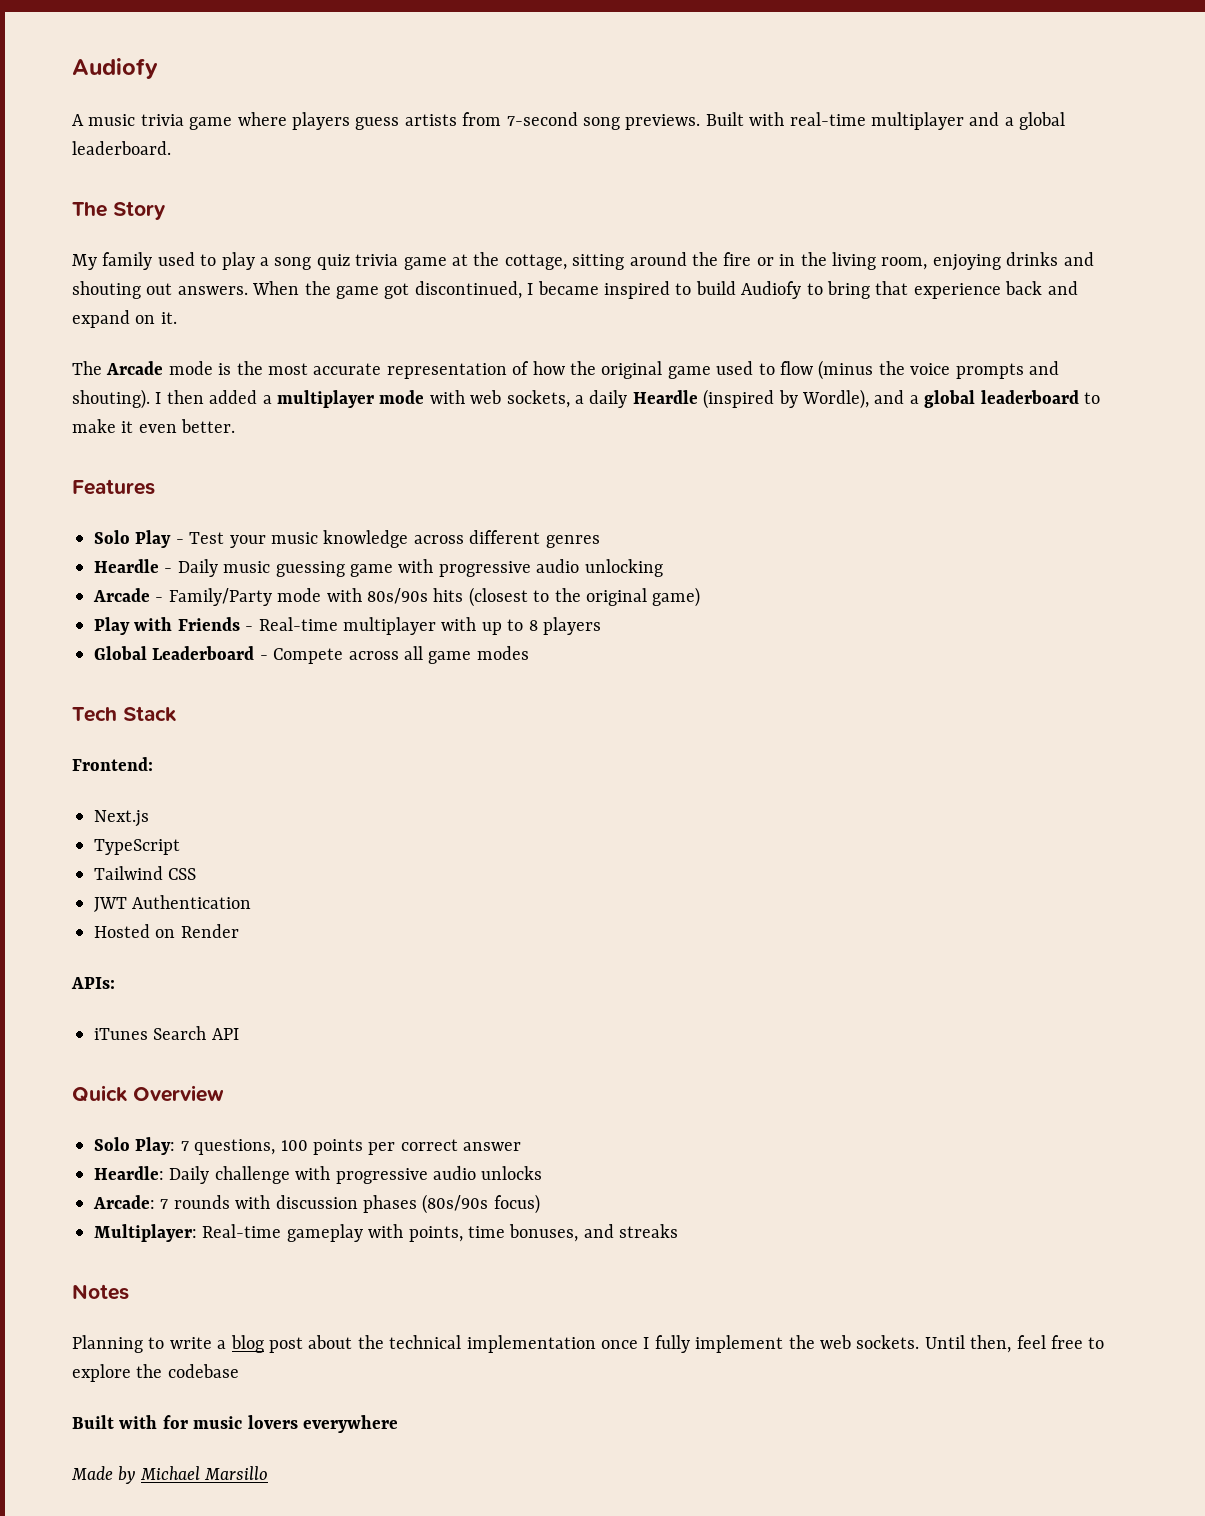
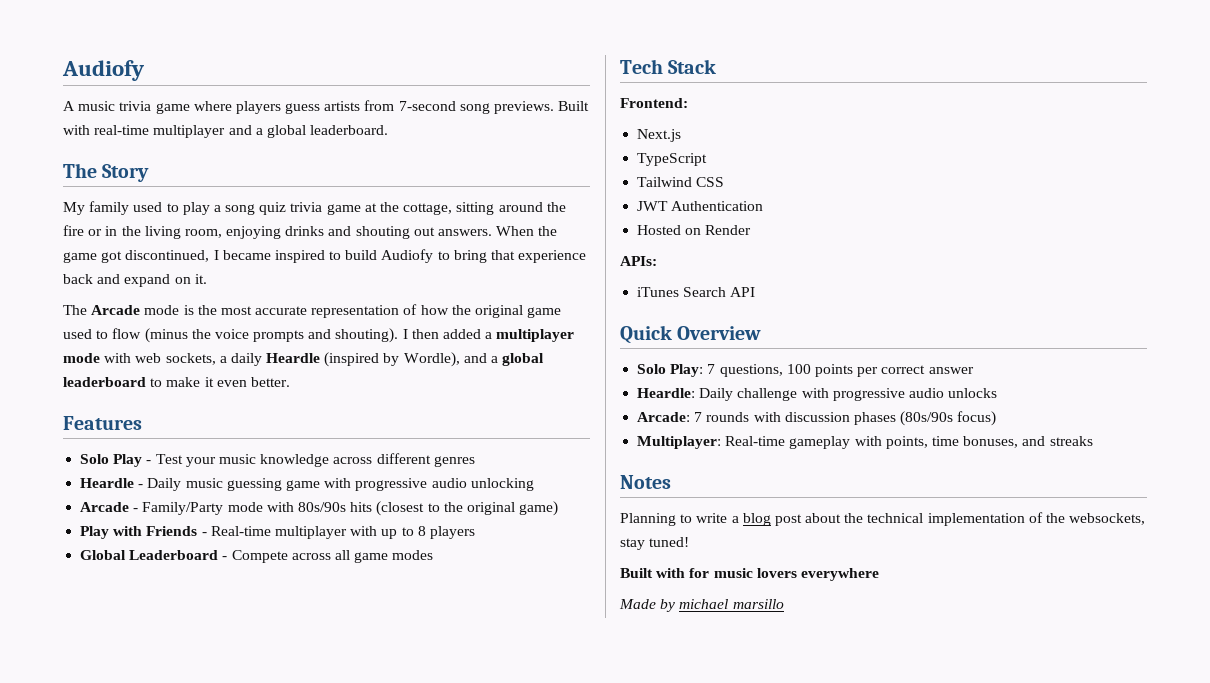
[600,1335,1105,1353] [72,1364,239,1382] once I fully implement the web sockets. Until then, feel free to explore the codebase -> [1028,512,1146,525] [620,537,690,550] of the websockets, stay tuned!
[139,1466,269,1480] Michael Marsillo -> [679,599,784,609] michael marsillo

